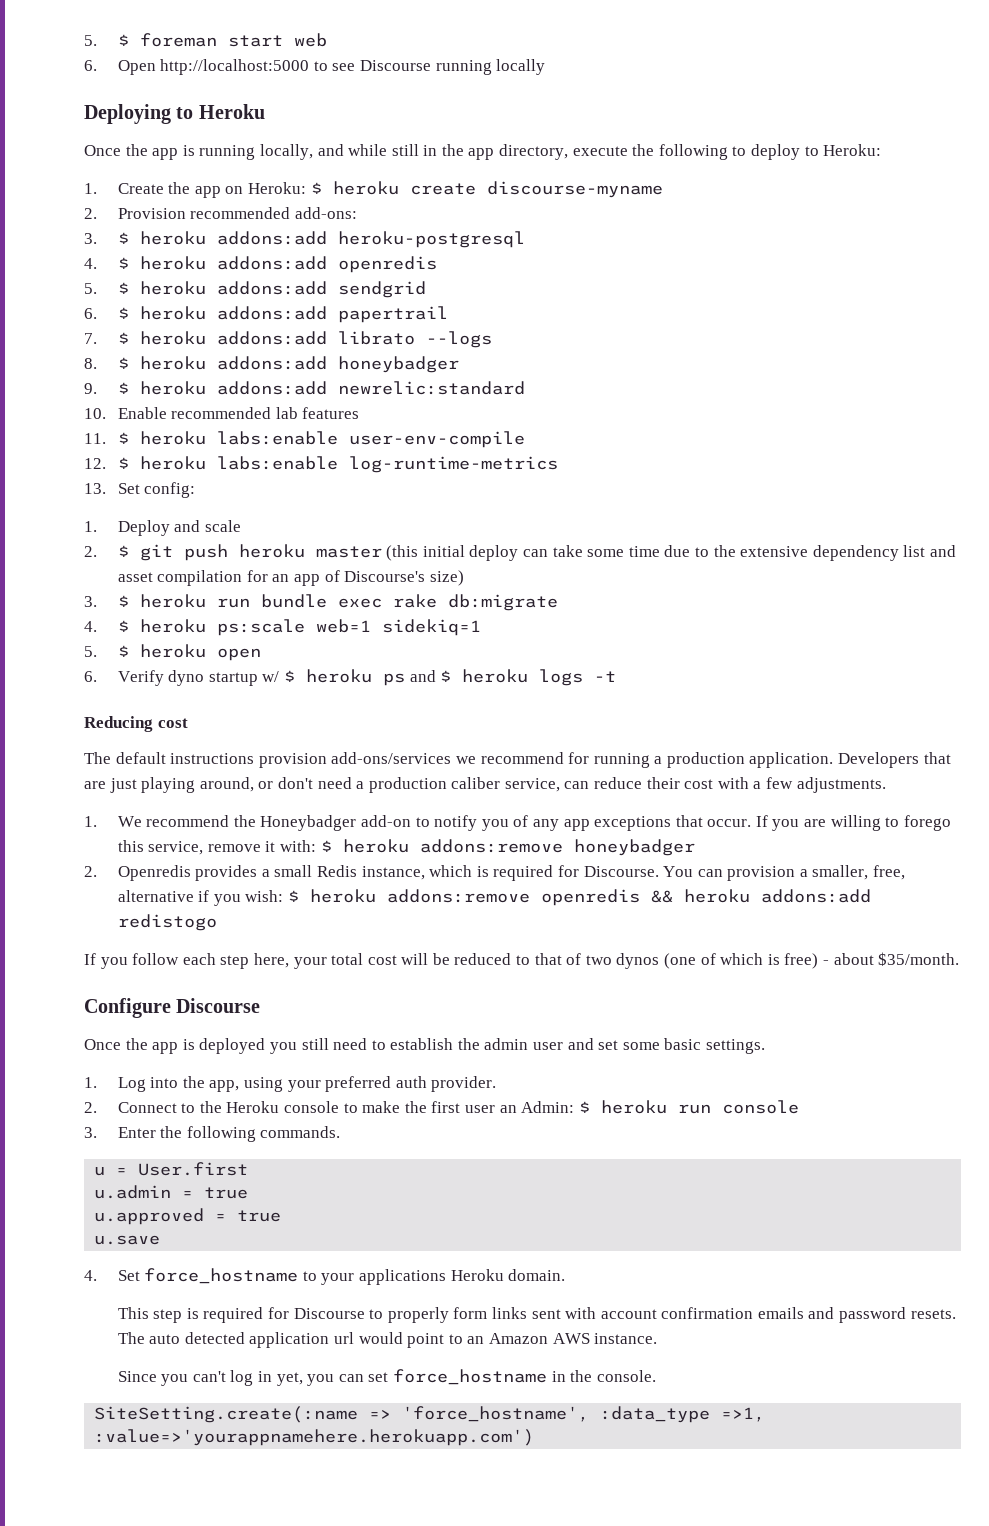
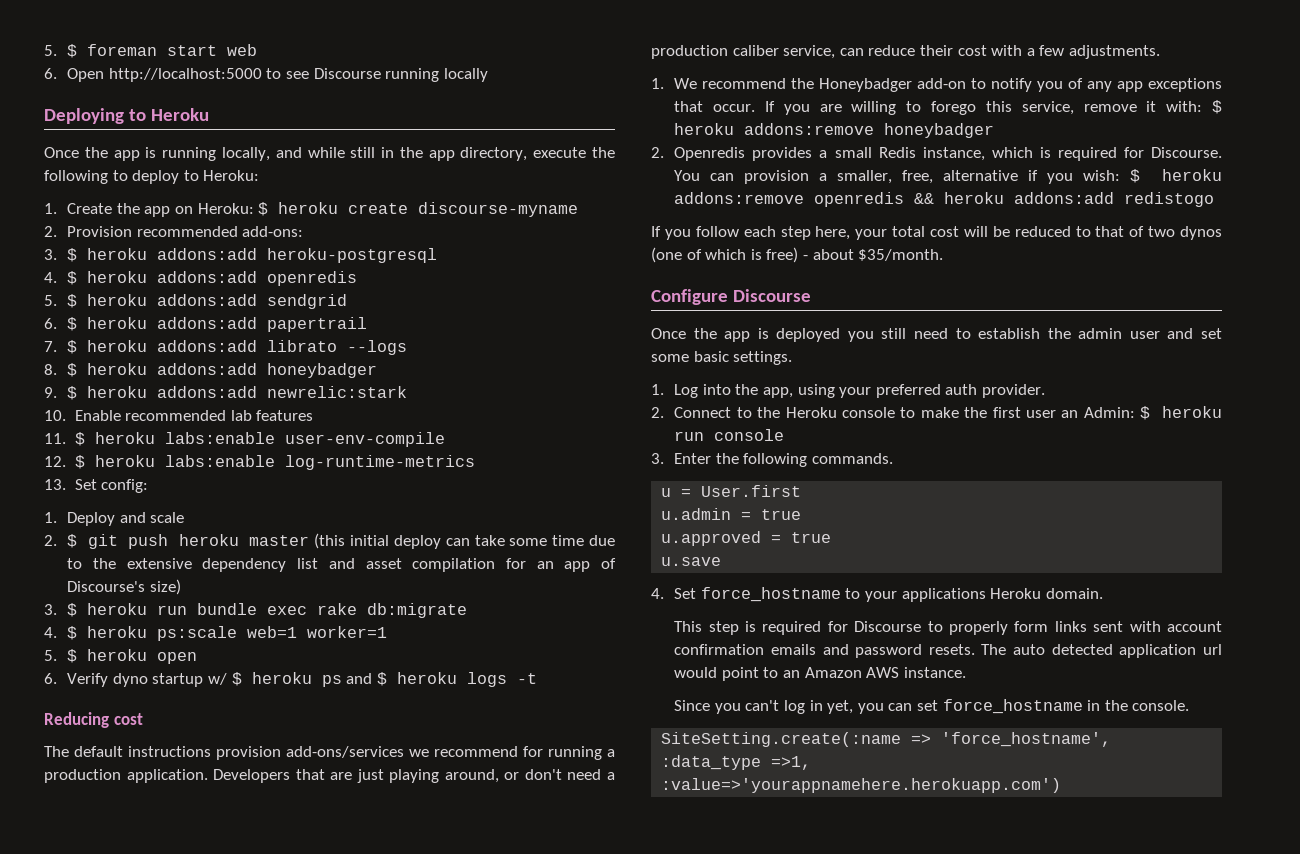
[337,381,525,395] newrelic:standard -> [267,386,408,398] newrelic:stark
[381,619,481,636] sidekiq=1 -> [307,626,388,638] worker=1

